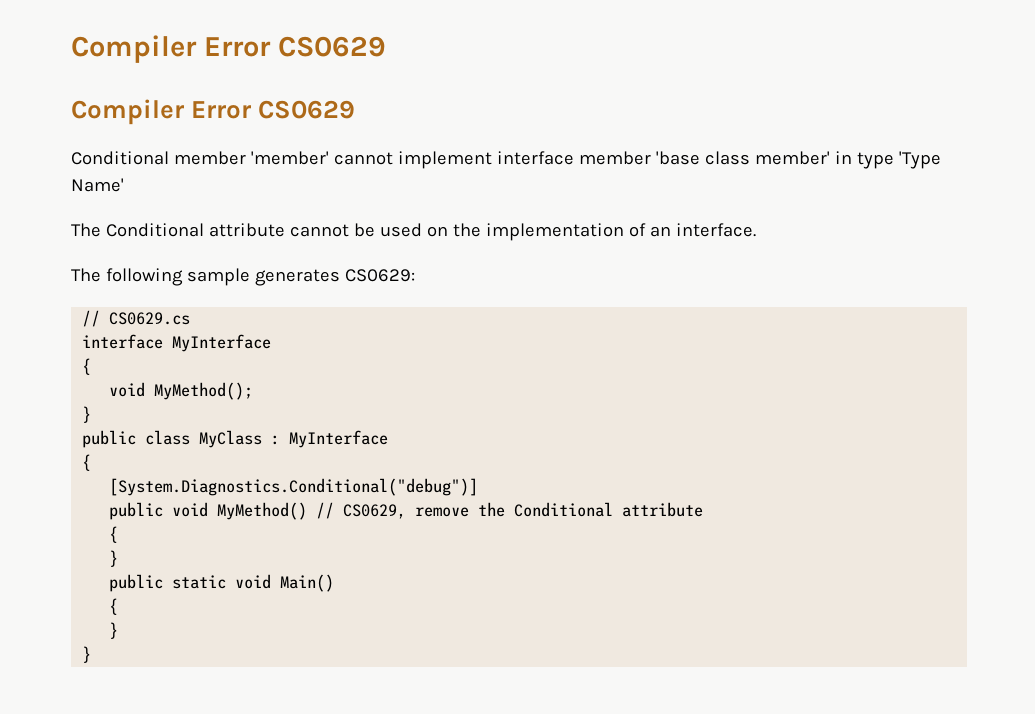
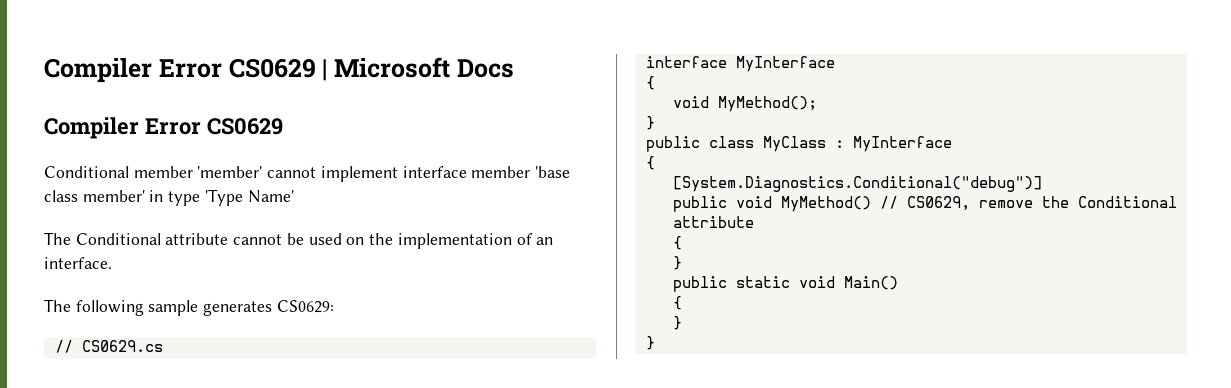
[71,35,386,63] Compiler Error CS0629 -> [44,57,514,83] Compiler Error CS0629 | Microsoft Docs

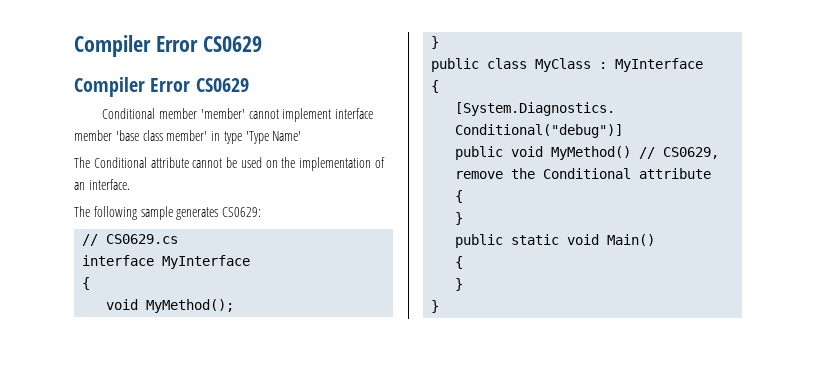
[44,57,514,83] Compiler Error CS0629 | Microsoft Docs -> [74,35,262,57] Compiler Error CS0629

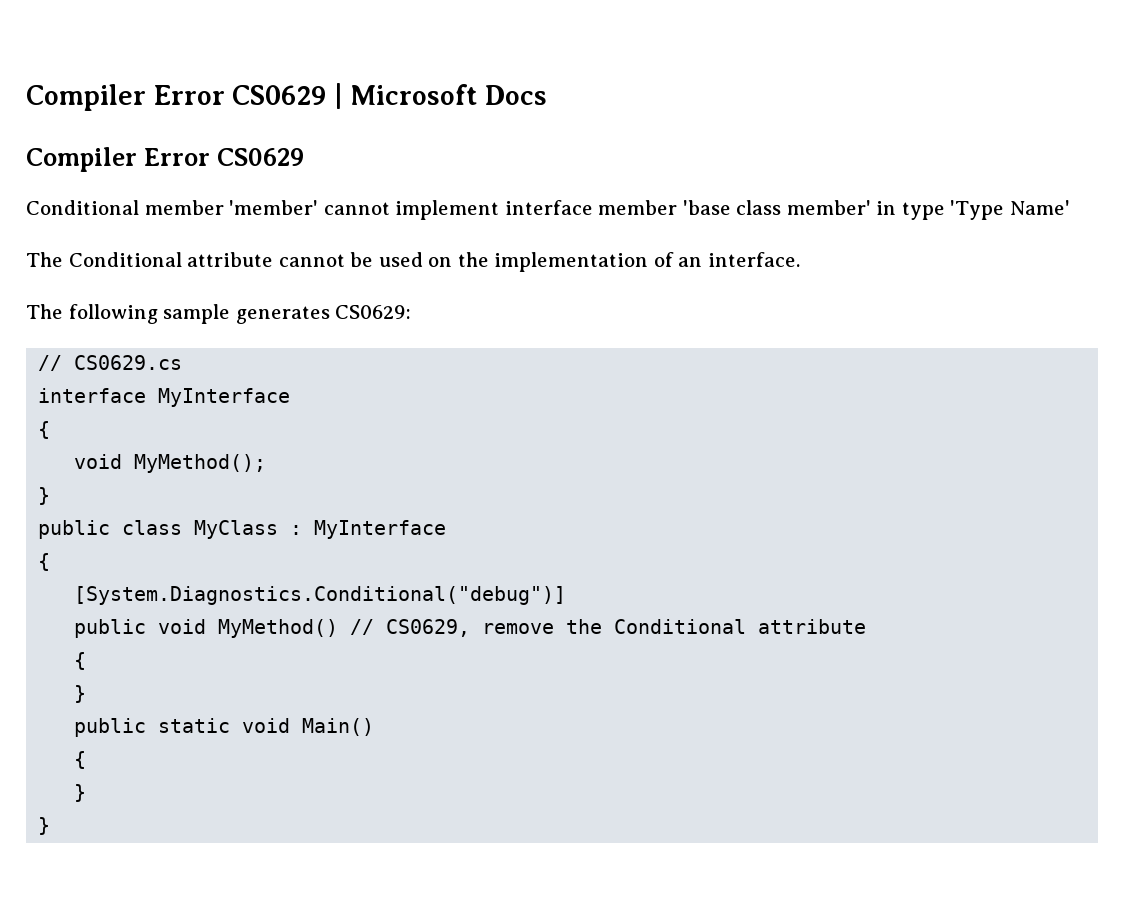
[74,35,262,57] Compiler Error CS0629 -> [26,83,547,111] Compiler Error CS0629 | Microsoft Docs

